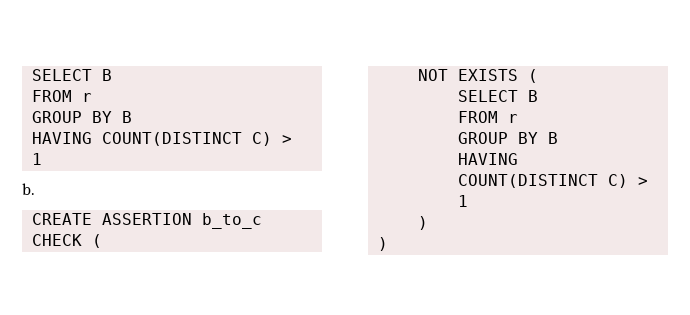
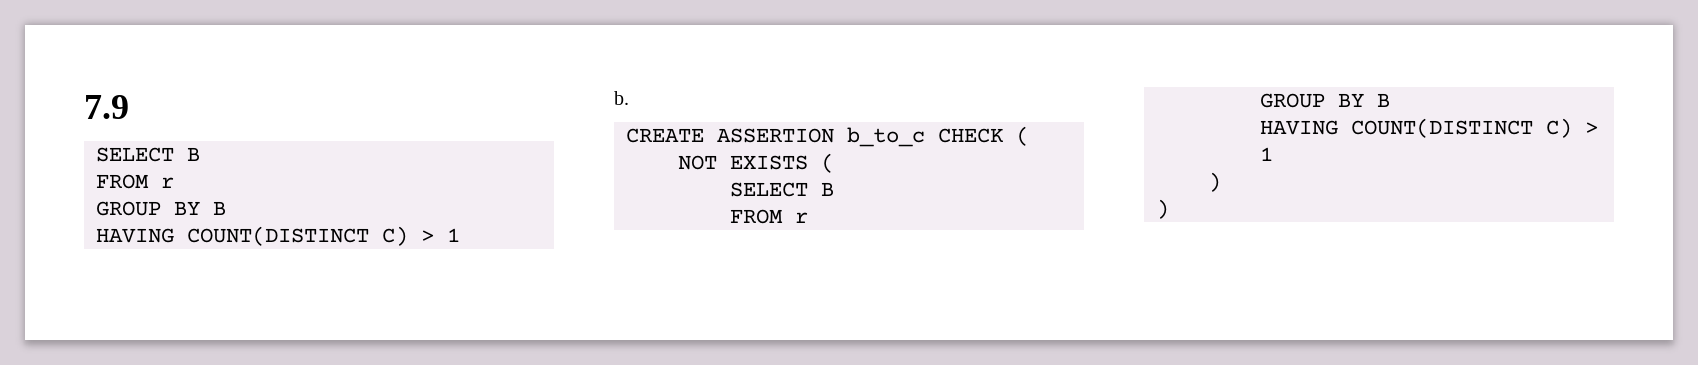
(32, 75) none -> [84,95,129,119] 7.9 //

